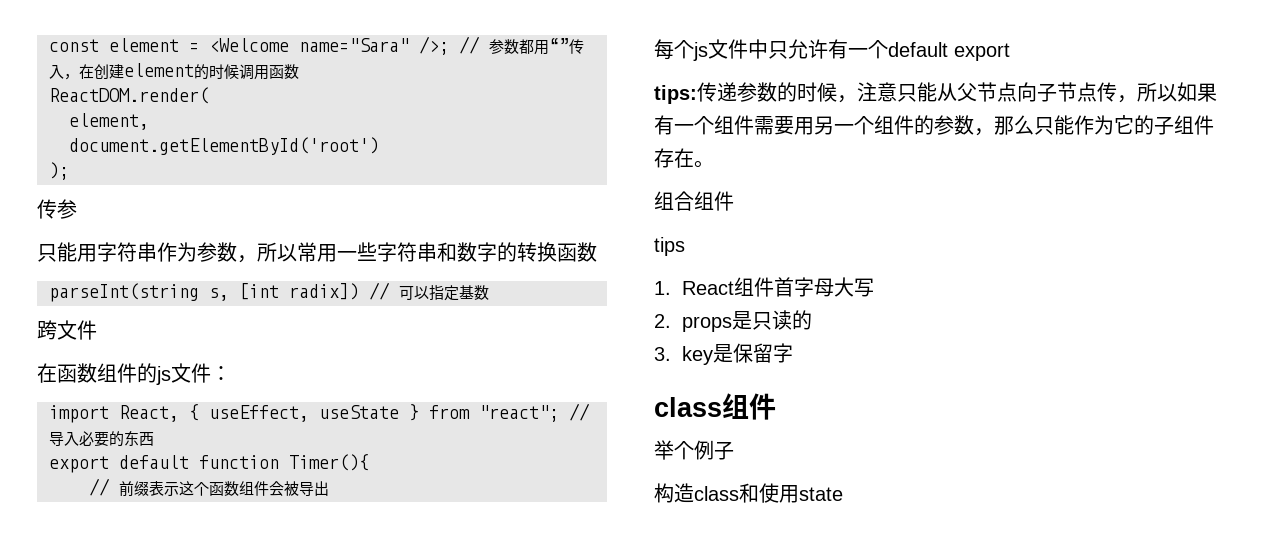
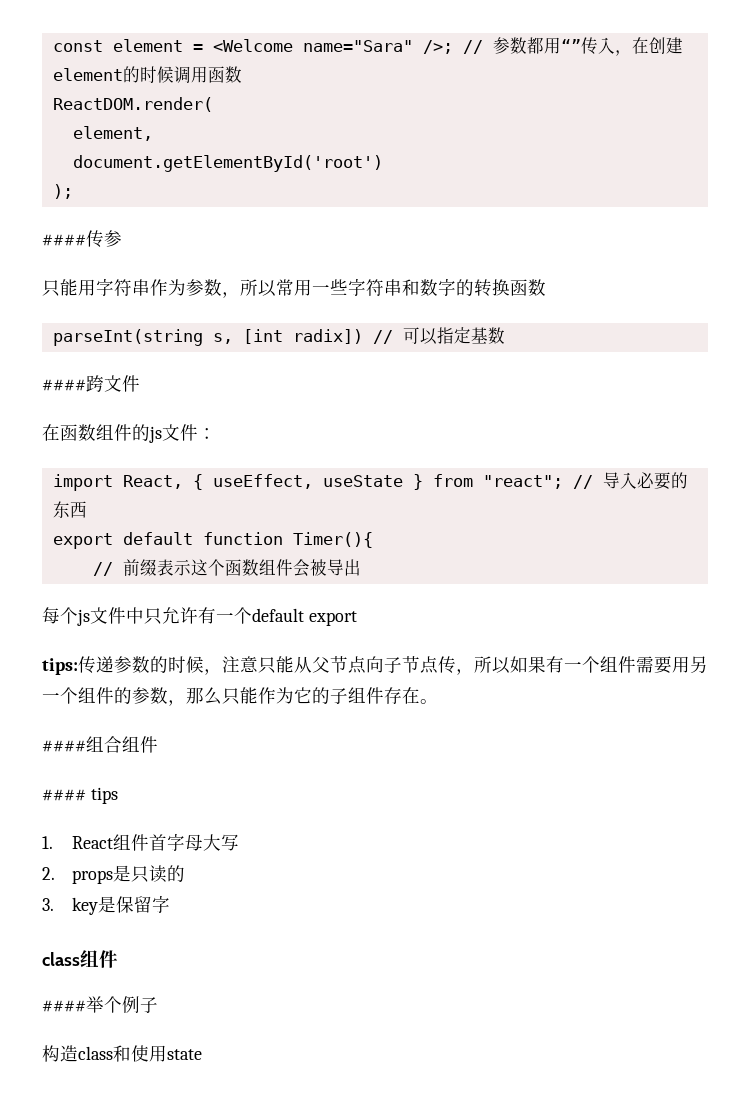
(69, 171) none -> [42,234,86,246] ####
(489, 292) none -> [42,379,86,391] ####
(714, 164) none -> [42,740,86,752] ####
(734, 201) none -> [42,789,86,801] ####
(776, 406) none -> [42,1000,86,1012] ####

